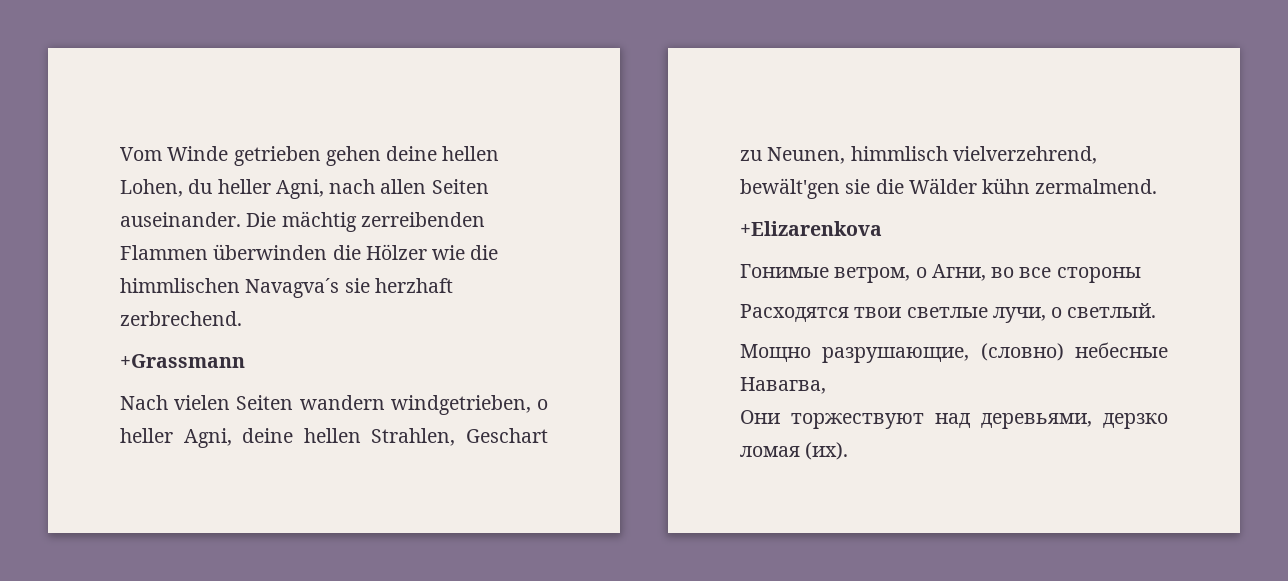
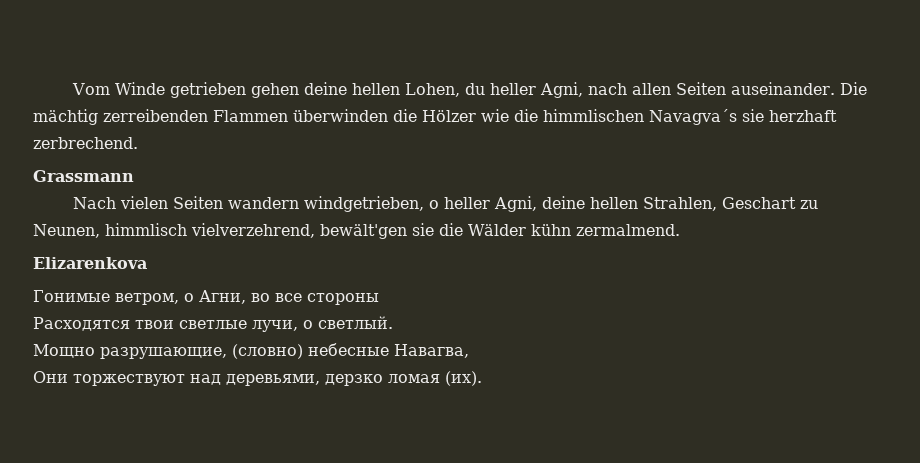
[120,354,245,368] +Grassmann -> [33,170,134,182] Grassmann
[740,221,882,236] +Elizarenkova -> [33,257,147,269] Elizarenkova

